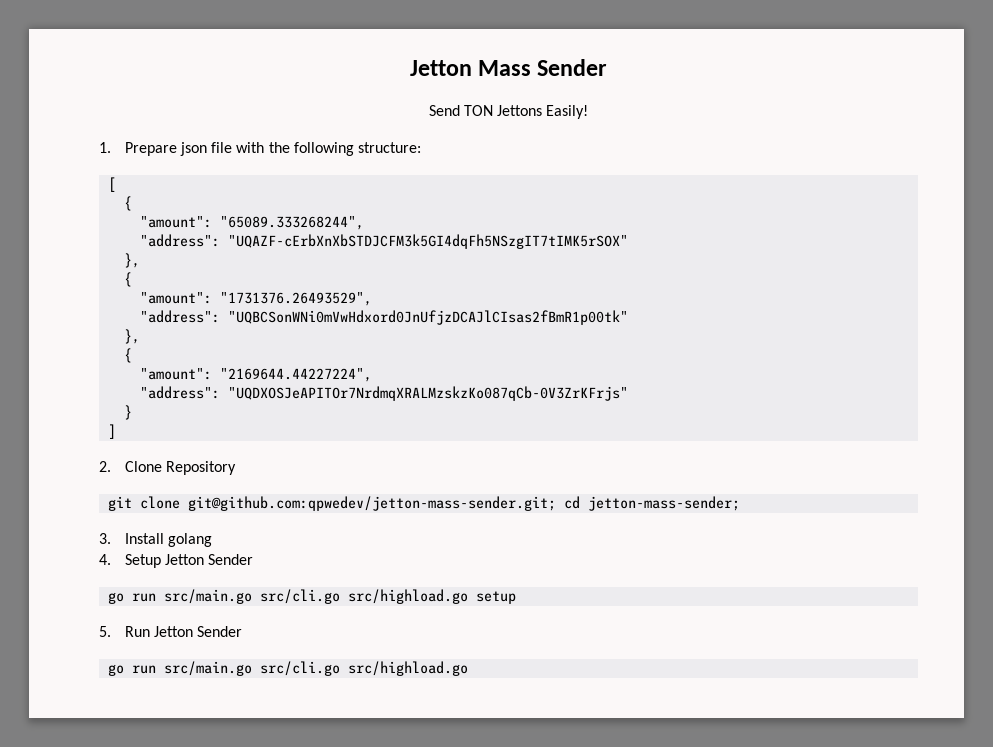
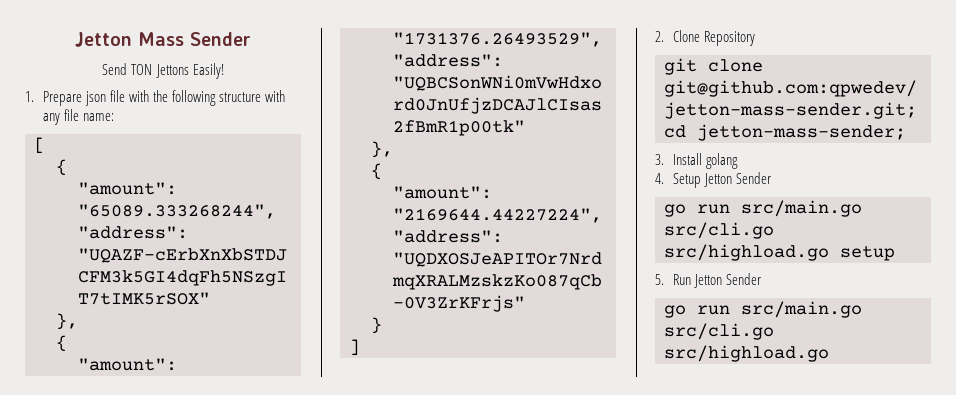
[358,142,422,153] structure: -> [218,90,286,102] [42,109,114,125] structure with any file name:

